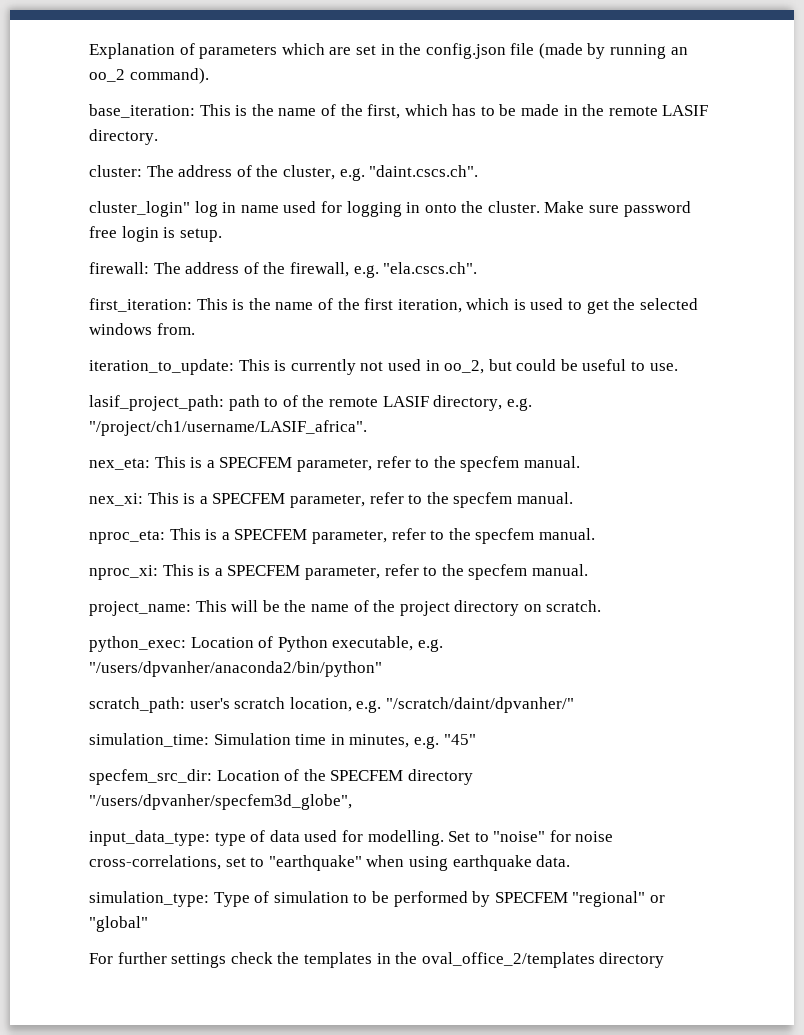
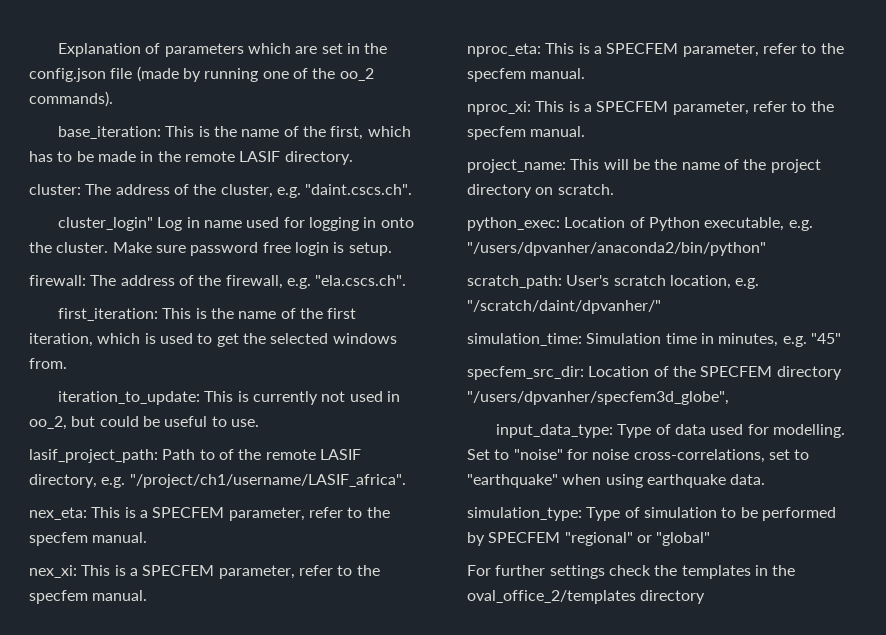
[670,47,688,55] [89,68,209,84] an oo_2 command). -> [262,68,374,81] [29,91,113,107] one of the oo_2 commands).
[194,201,218,217] log -> [157,217,183,231] Log
[228,395,260,411] path -> [162,449,196,460] Path
[189,698,230,709] user's -> [566,275,610,286] User's
[214,832,246,846] type -> [617,424,652,438] Type

